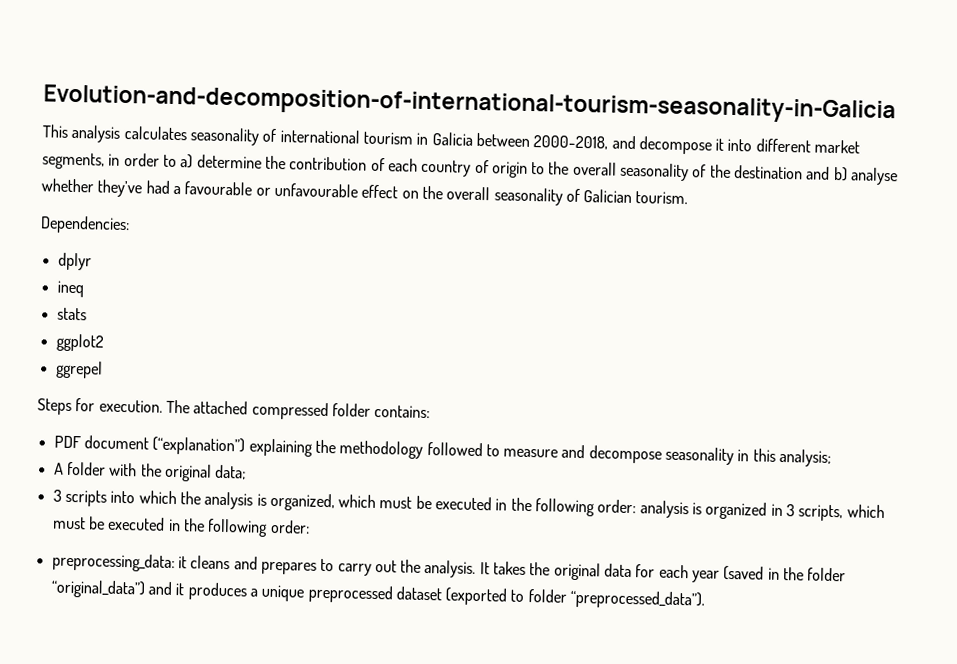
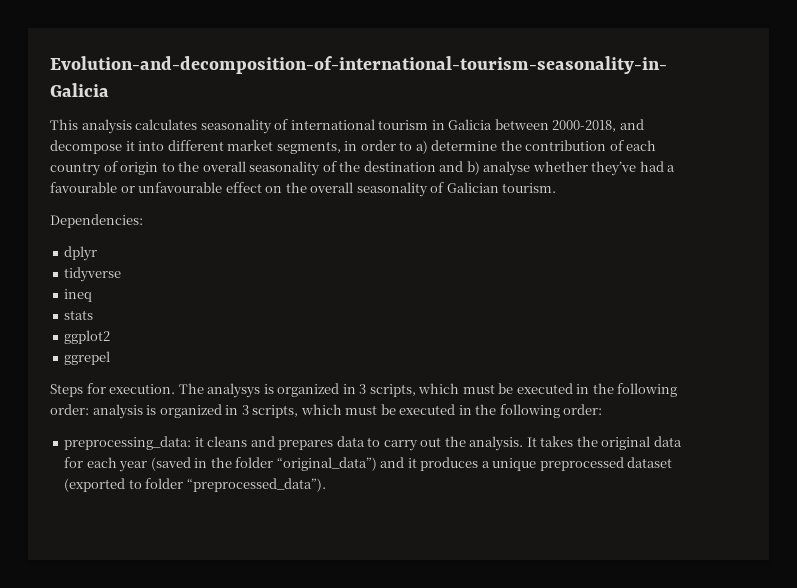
(92, 261) none -> [64,267,122,282] // tidyverse
[193,400,431,421] [53,435,832,467] [53,461,247,482] [52,489,335,512] attached compressed folder contains: // PDF document (“explanation”) explaining the methodology followed to measure and decompose seasonality in this analysis; // A folder with the original data; // 3 scripts into which the analysis is organized, -> [207,383,416,398] analysys is organized in 3 scripts,
(317, 568) none -> [336,436,365,447] data

